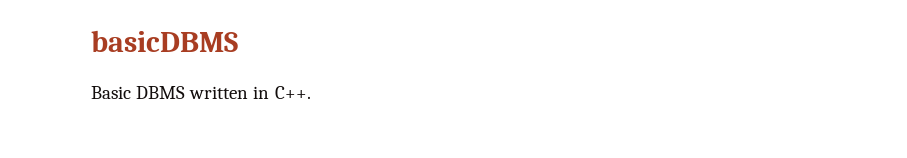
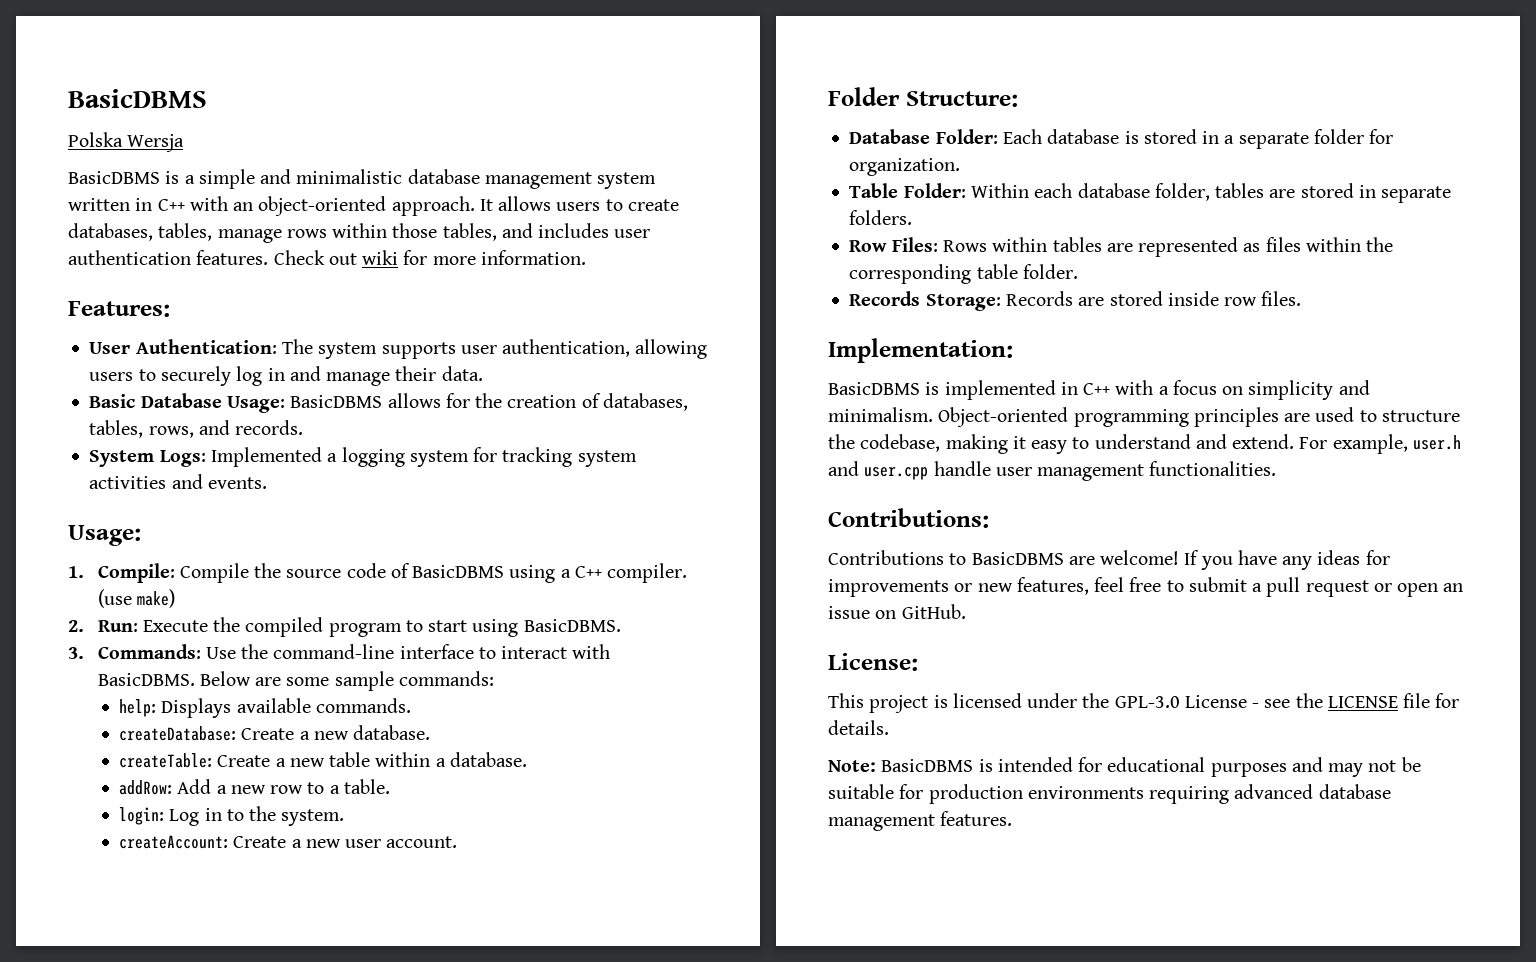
[91,30,238,52] [91,86,311,99] basicDBMS // Basic DBMS written in C++. -> [68,89,207,108] [68,132,185,152] [68,169,657,189] [68,196,679,216] [68,223,651,243] [68,250,586,265] [68,301,170,317] [89,339,708,359] [89,366,483,386] [89,393,688,413] [89,420,304,438] [89,447,637,467] [89,474,267,489] [68,525,141,546] [68,563,688,583] [97,589,175,608] [68,617,621,637] [68,644,611,659] [97,671,494,691] [119,698,411,718] [119,725,431,741] [119,752,527,768] [119,779,390,795] [119,806,345,826] [119,835,458,849] [828,87,1018,107] [849,129,1394,149] [849,158,961,176] [849,183,1452,203] [849,210,913,225] [849,237,1394,257] [849,264,1078,284] [849,291,1302,311] [828,338,1013,363] [828,380,1370,400] [828,407,1460,427] [828,434,1461,454] [828,461,1277,481] [828,508,989,528] [828,550,1390,570] [828,577,1464,597] [828,604,966,619] [828,653,918,671] [828,693,1460,713] [828,720,889,735] [828,757,1421,777] [828,784,1391,804] [828,811,1013,831] BasicDBMS // Polska Wersja // BasicDBMS is a simple and minimalistic database management system written in C++ with an object-oriented approach. It allows users to create databases, tables, manage rows within those tables, and includes user authentication features. Check out wiki for more information. // Features: // User Authentication: The system supports user authentication, allowing users to securely log in and manage their data. // Basic Database Usage: BasicDBMS allows for the creation of databases, tables, rows, and records. // System Logs: Implemented a logging system for tracking system activities and events. // Usage: // 1. Compile: Compile the source code of BasicDBMS using a C++ compiler. (use make) // 2. Run: Execute the compiled program to start using BasicDBMS. // 3. Commands: Use the command-line interface to interact with BasicDBMS. Below are some sample commands: // help: Displays available commands. // createDatabase: Create a new database. // createTable: Create a new table within a database. // addRow: Add a new row to a table. // login: Log in to the system. // createAccount: Create a new user account. // Folder Structure: // Database Folder: Each database is stored in a separate folder for organization. // Table Folder: Within each database folder, tables are stored in separate folders. // Row Files: Rows within tables are represented as files within the corresponding table folder. // Records Storage: Records are stored inside row files. // Implementation: // BasicDBMS is implemented in C++ with a focus on simplicity and minimalism. Object-oriented programming principles are used to structure the codebase, making it easy to understand and extend. For example, user.h and user.cpp handle user management functionalities. // Contributions: // Contributions to BasicDBMS are welcome! If you have any ideas for improvements or new features, feel free to submit a pull request or open an issue on GitHub. // License: // This project is licensed under the GPL-3.0 License - see the LICENSE file for details. // Note: BasicDBMS is intended for educational purposes and may not be suitable for production environments requiring advanced database management features.

